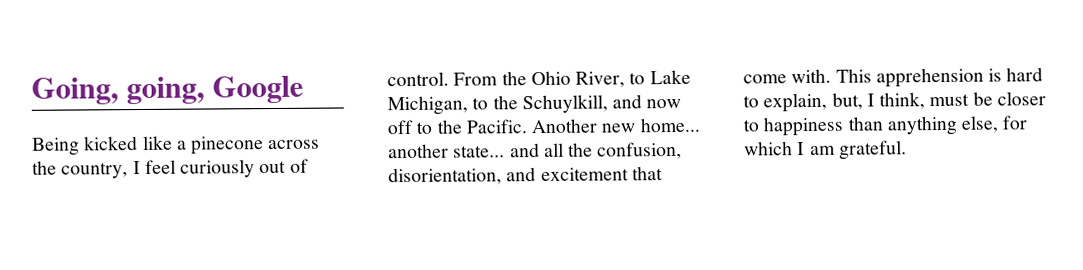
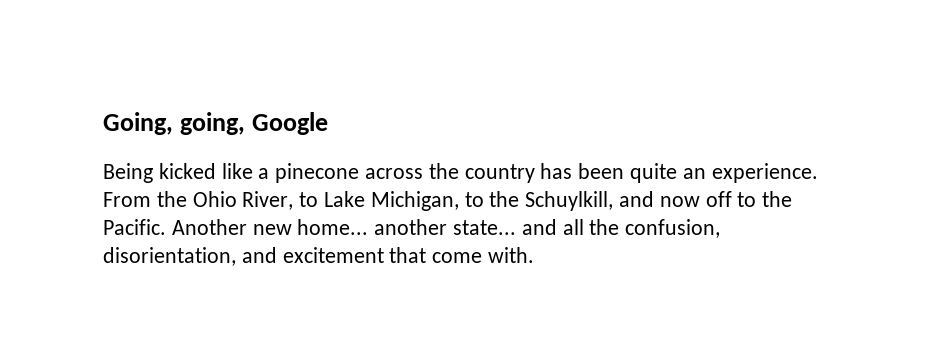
[61,158,309,179] [387,71,449,87] country, I feel curiously out of control. -> [464,163,818,183] country has been quite an experience.
[835,67,1044,88] [743,91,1046,113] [743,115,1028,137] [744,140,907,160] This apprehension is hard to explain, but, I think, must be closer to happiness than anything else, for which I am grateful. -> (535, 255) none

